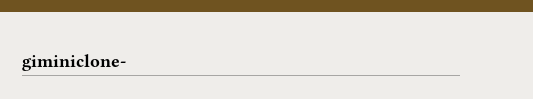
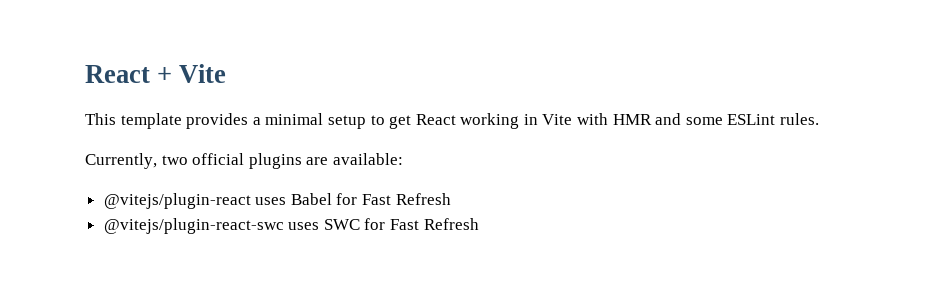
[22,54,126,71] giminiclone- -> [85,64,227,83] [85,113,820,129] [85,153,403,169] [103,193,451,209] [103,218,479,234] React + Vite // This template provides a minimal setup to get React working in Vite with HMR and some ESLint rules. // Currently, two official plugins are available: // @vitejs/plugin-react uses Babel for Fast Refresh // @vitejs/plugin-react-swc uses SWC for Fast Refresh

